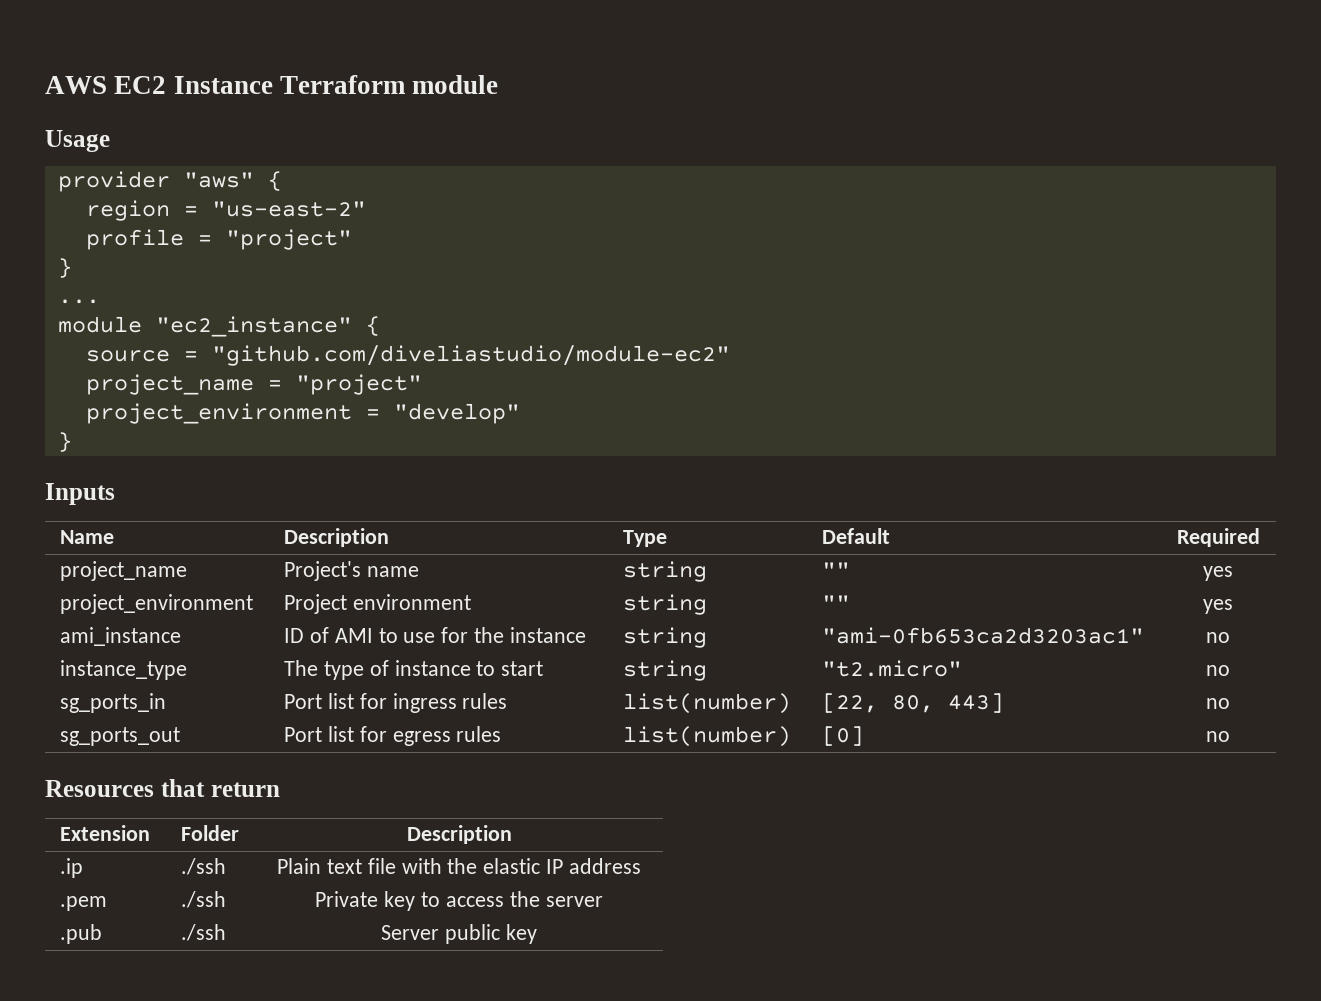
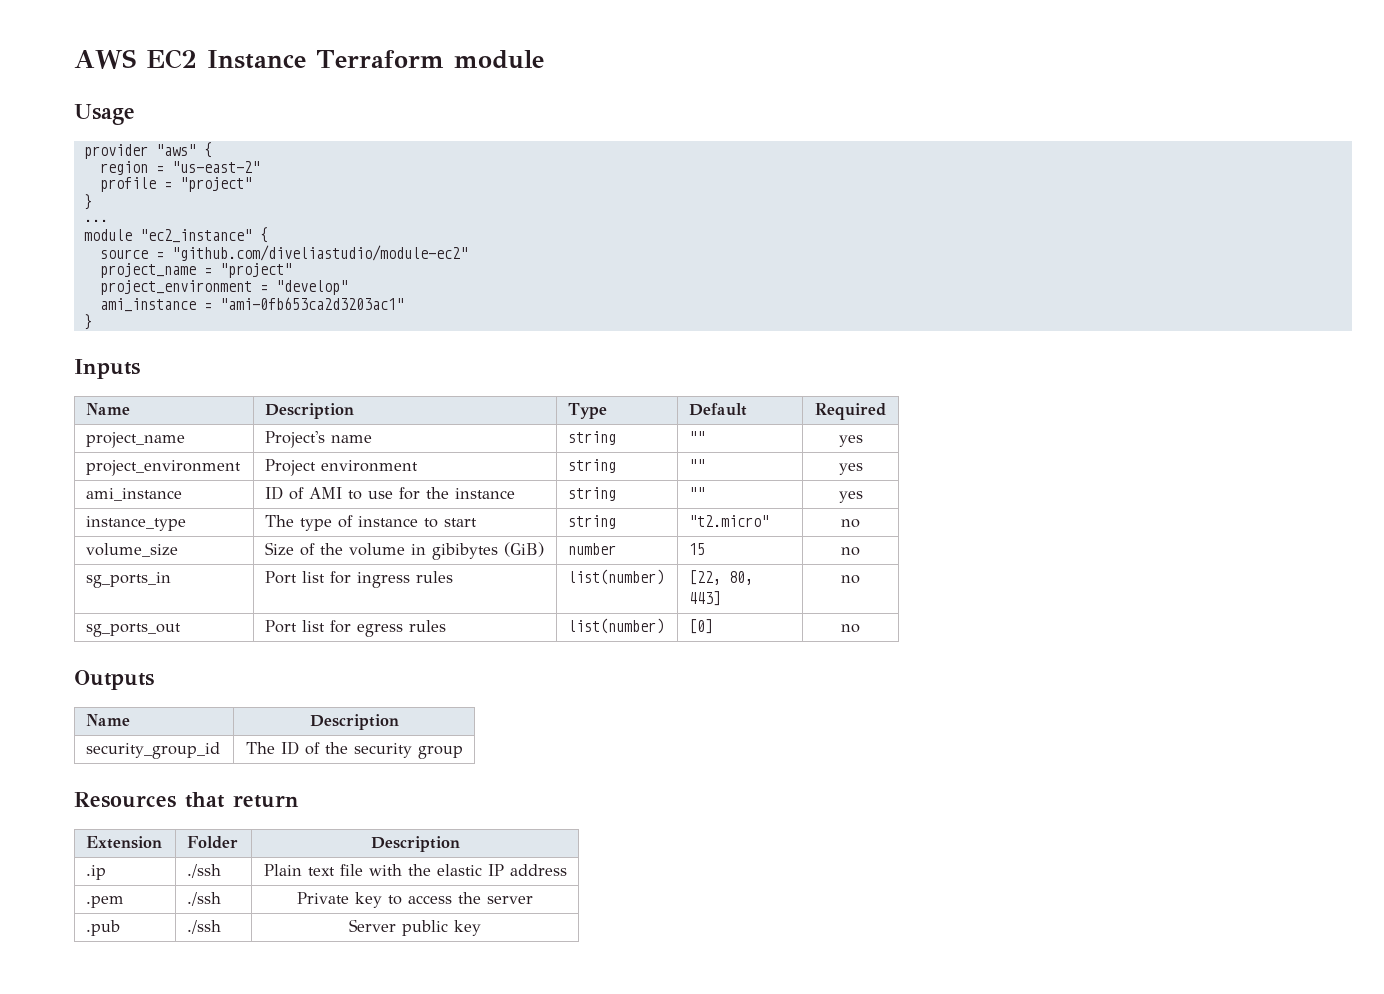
(520, 413) none -> [99,297,404,312] // ami_instance = "ami-0fb653ca2d3203ac1"
[822,627,1145,644] [1206,632,1230,643] "ami-0fb653ca2d3203ac1" | no -> [689,487,706,499] [838,491,863,503] "" | yes
(1230, 670) none -> [86,543,179,557] [265,542,545,560] [568,543,617,555] [689,543,706,555] [841,547,860,556] // volume_size | Size of the volume in gibibytes (GiB) | number | 15 | no
(1230, 736) none -> [74,670,154,690] [86,714,131,726] [309,714,399,730] [86,742,221,759] [245,741,463,759] // Outputs // Name | Description // security_group_id | The ID of the security group

